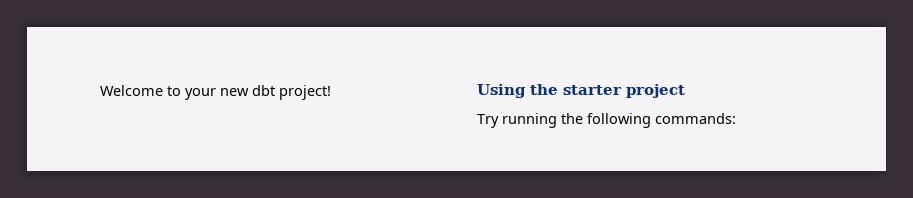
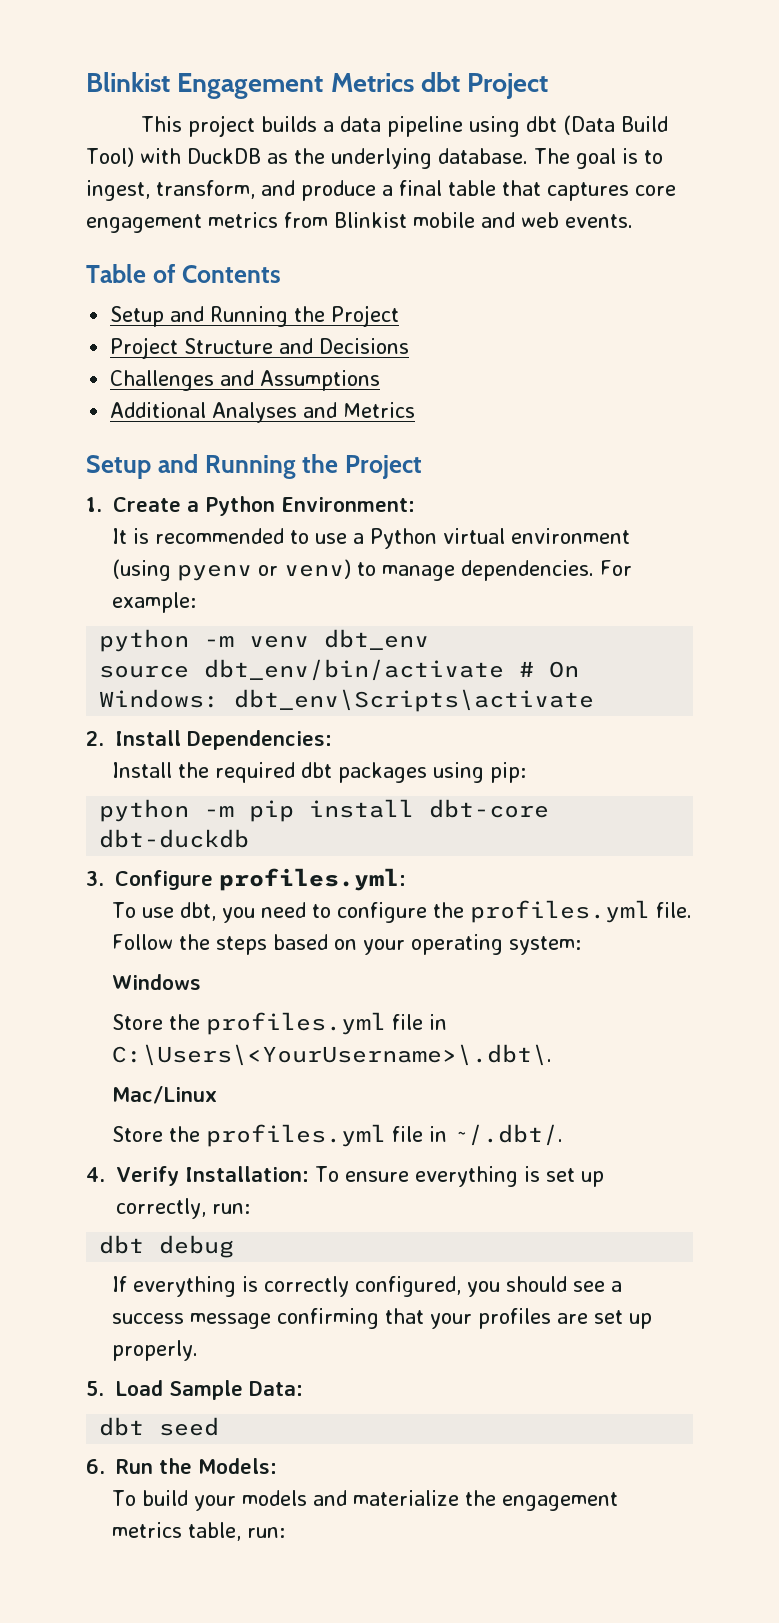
[100,85,331,100] [477,84,685,98] [477,113,736,128] Welcome to your new dbt project! // Using the starter project // Try running the following commands: -> [86,72,549,99] [140,115,668,137] [86,147,663,169] [86,180,676,201] [86,212,633,233] [86,264,282,283] [110,305,400,327] [110,337,410,359] [110,370,381,391] [110,402,416,423] [86,454,422,479] [86,496,415,516] [111,528,630,549] [111,559,632,581] [111,592,196,613] [99,629,430,652] [99,659,580,681] [99,689,595,712] [86,730,332,750] [111,762,526,783] [99,799,550,822] [99,829,250,848] [86,868,406,891] [111,900,692,923] [111,934,581,955] [111,974,201,990] [111,1012,447,1035] [111,1044,552,1066] [111,1086,217,1104] [111,1124,563,1147] [86,1166,604,1187] [116,1198,250,1219] [99,1235,235,1258] [111,1276,622,1297] [111,1308,652,1329] [111,1340,198,1361] [86,1380,303,1400] [99,1417,220,1436] [86,1458,277,1474] [111,1490,618,1511] [111,1522,285,1541] Blinkist Engagement Metrics dbt Project // This project builds a data pipeline using dbt (Data Build Tool) with DuckDB as the underlying database. The goal is to ingest, transform, and produce a final table that captures core engagement metrics from Blinkist mobile and web events. // Table of Contents // Setup and Running the Project // Project Structure and Decisions // Challenges and Assumptions // Additional Analyses and Metrics // Setup and Running the Project // 1. Create a Python Environment: // It is recommended to use a Python virtual environment (using pyenv or venv) to manage dependencies. For example: // python -m venv dbt_env // source dbt_env/bin/activate # On Windows: dbt_env\Scripts\activate // 2. Install Dependencies: // Install the required dbt packages using pip: // python -m pip install dbt-core dbt-duckdb // 3. Configure profiles.yml: // To use dbt, you need to configure the profiles.yml file. Follow the steps based on your operating system: // Windows // Store the profiles.yml file in C:\Users\<YourUsername>\.dbt\. // Mac/Linux // Store the profiles.yml file in ~/.dbt/. // 4. Verify Installation: To ensure everything is set up correctly, run: // dbt debug // If everything is correctly configured, you should see a success message confirming that your profiles are set up properly. // 5. Load Sample Data: // dbt seed // 6. Run the Models: // To build your models and materialize the engagement metrics table, run:

